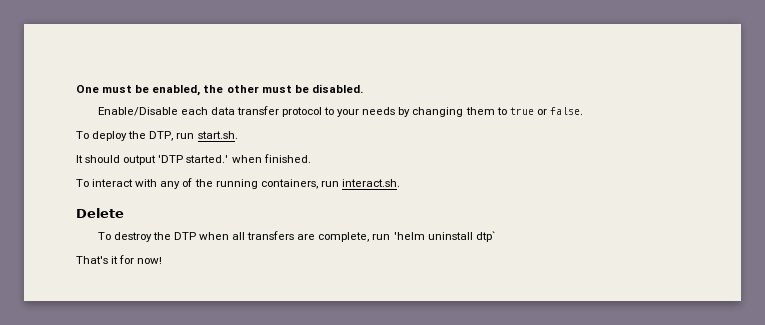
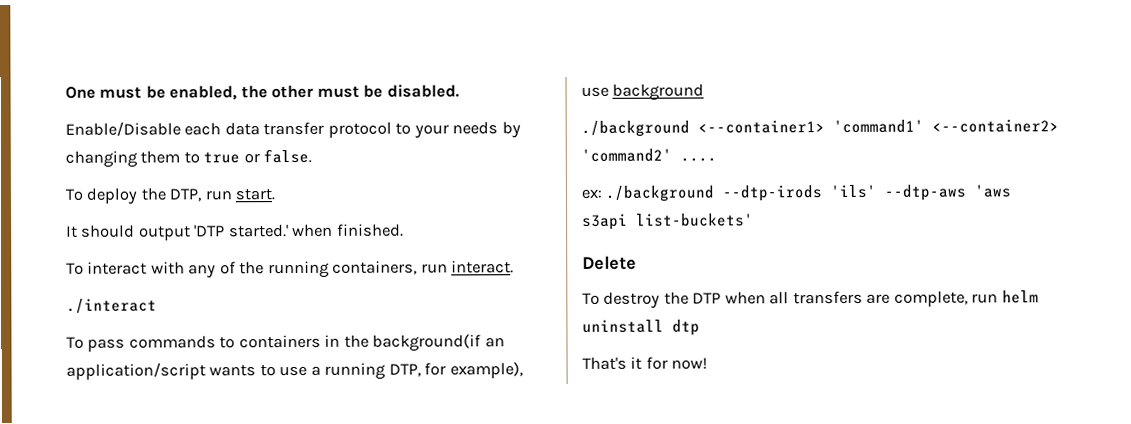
[197,131,238,139] start.sh. -> [235,188,276,201] start.
[341,179,400,187] interact.sh. -> [451,260,515,274] [66,298,157,314] [66,334,505,352] [66,362,523,380] [581,83,705,101] [581,119,1059,137] [581,148,717,162] [581,184,1012,202] [582,213,754,230] interact. // ./interact // To pass commands to containers in the background(if an application/script wants to use a running DTP, for example), use background // ./background <--container1> 'command1' <--container2> 'command2' .... // ex: ./background --dtp-irods 'ils' --dtp-aws 'aws s3api list-buckets'
[393,231,496,242] 'helm uninstall dtp` -> [1001,290,1039,304] [582,319,700,336] helm uninstall dtp

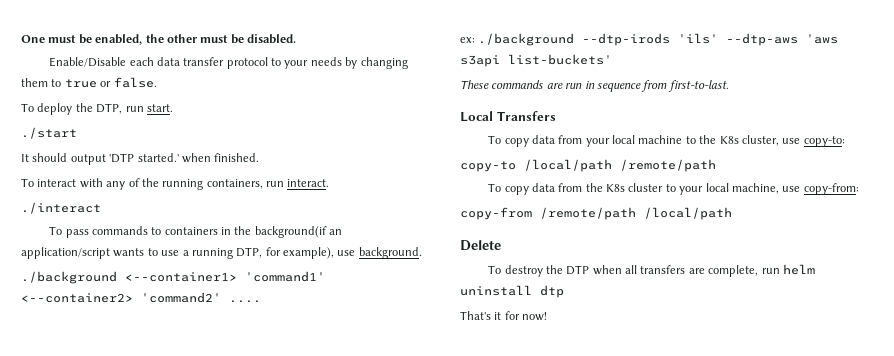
(276, 194) none -> [21,127,77,139] // ./start
[612,83,705,101] background -> [358,247,422,259] background.
(754, 220) none -> [460,80,729,92] [460,111,556,122] [488,135,845,147] [460,159,716,172] [488,183,859,195] [460,207,732,220] // These commands are run in sequence from first-to-last. // Local Transfers // To copy data from your local machine to the K8s cluster, use copy-to: // copy-to /local/path /remote/path // To copy data from the K8s cluster to your local machine, use copy-from: // copy-from /remote/path /local/path

